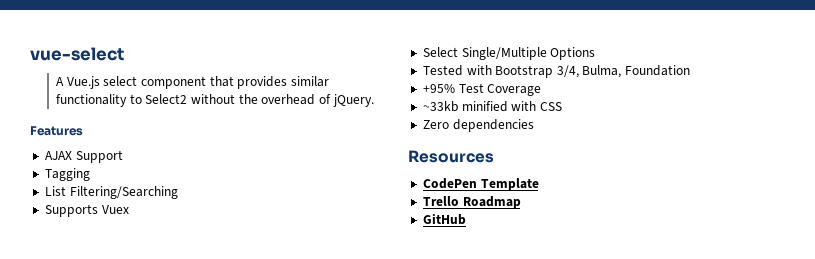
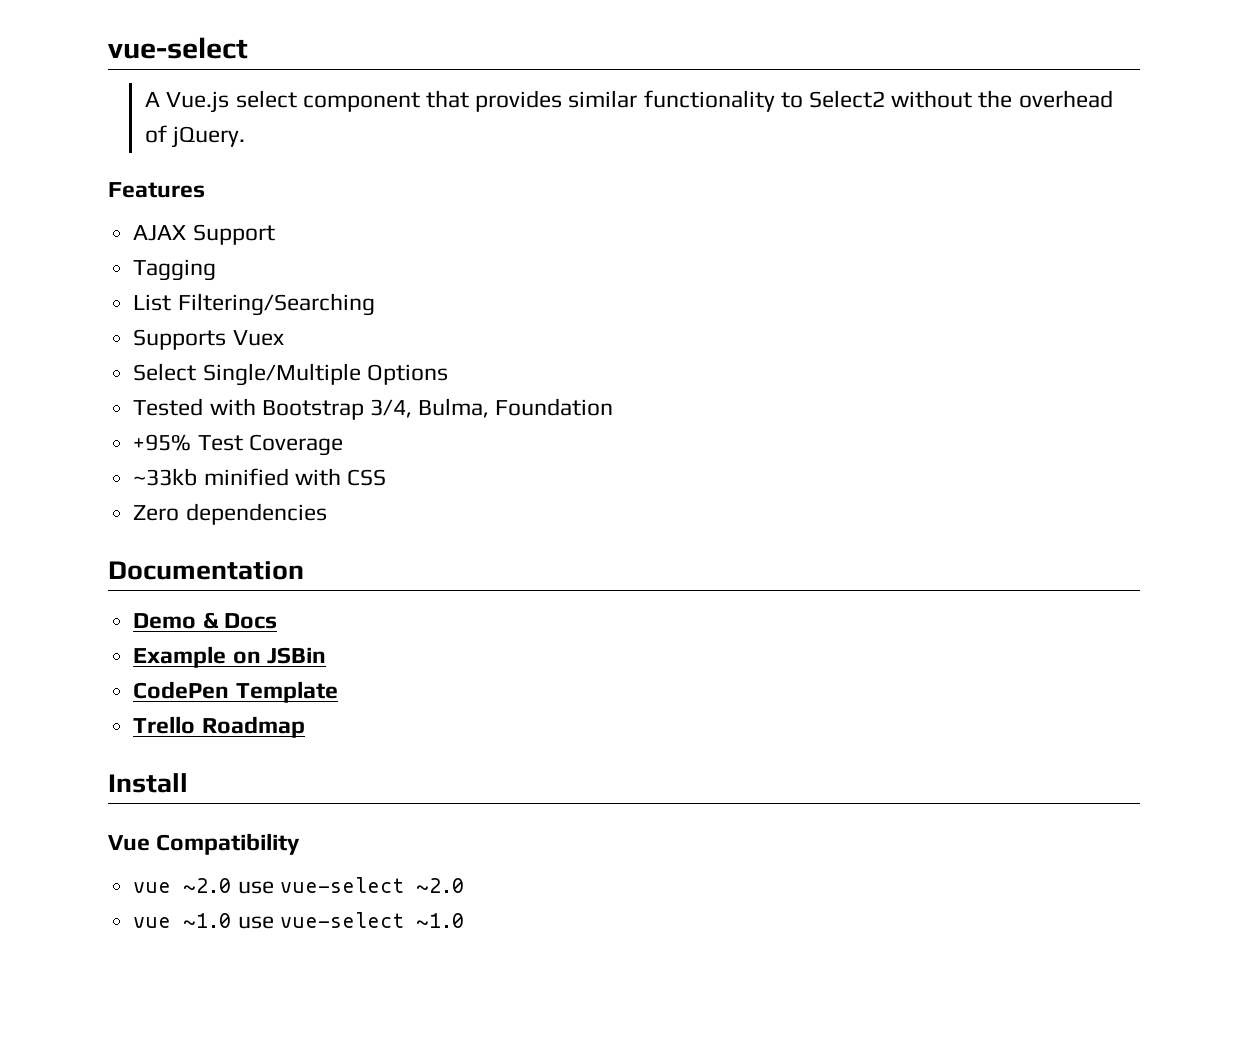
[408,150,494,163] [422,178,539,191] [422,196,521,209] [422,213,466,225] Resources // CodePen Template // Trello Roadmap // GitHub -> [108,561,304,580] [133,612,277,629] [133,646,326,668] [133,681,338,703] [133,716,305,738] [108,773,188,793] [108,833,301,855] [133,877,464,894] [133,912,464,929] Documentation // Demo & Docs // Example on JSBin // CodePen Template // Trello Roadmap // Install // Vue Compatibility // vue ~2.0 use vue-select ~2.0 // vue ~1.0 use vue-select ~1.0

